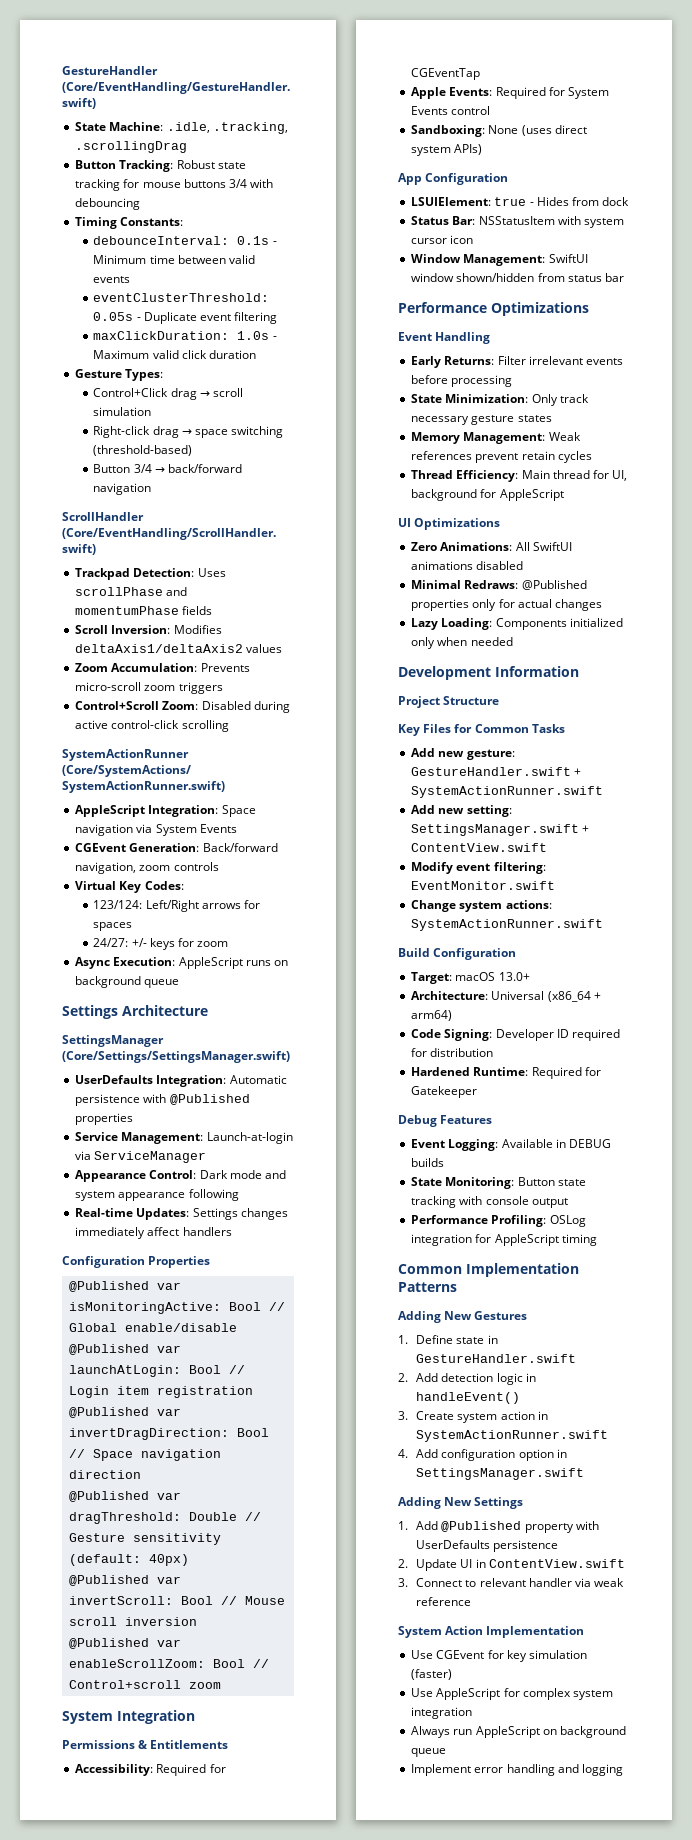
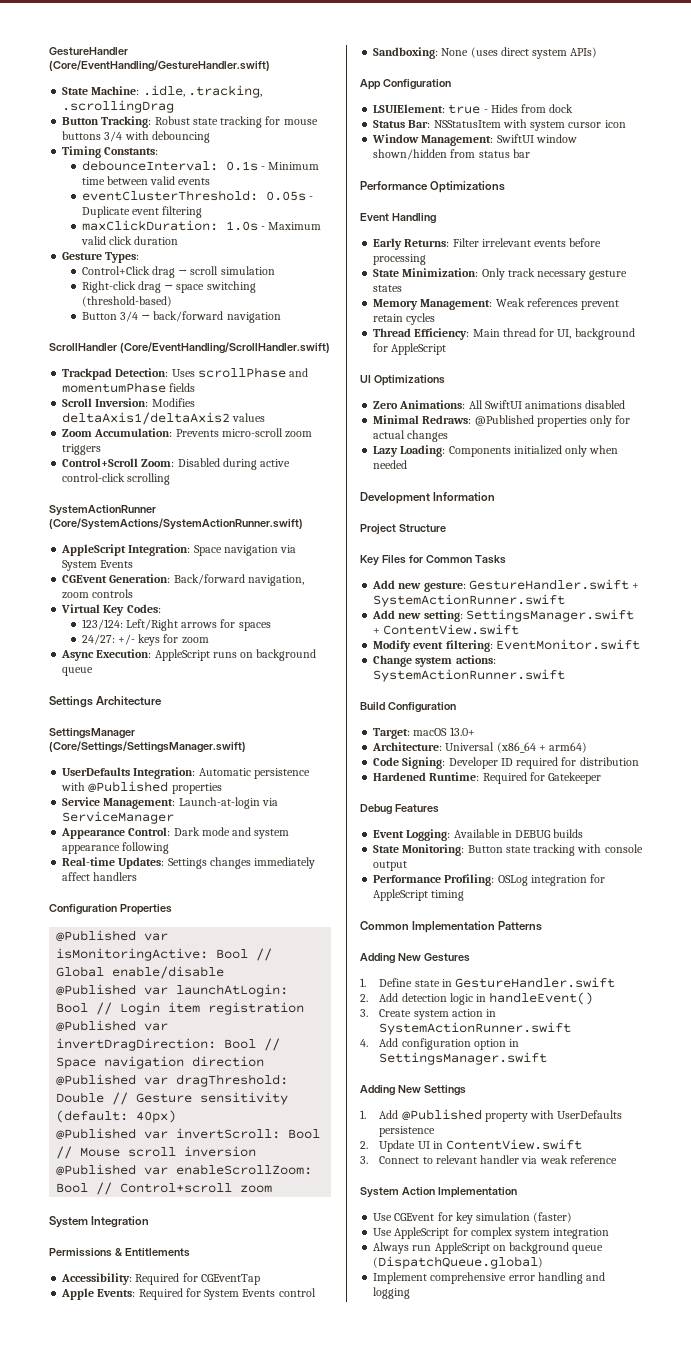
(447, 1752) none -> [373,1256,544,1269] (DispatchQueue.global)
(472, 1770) none -> [430,1272,507,1284] comprehensive

